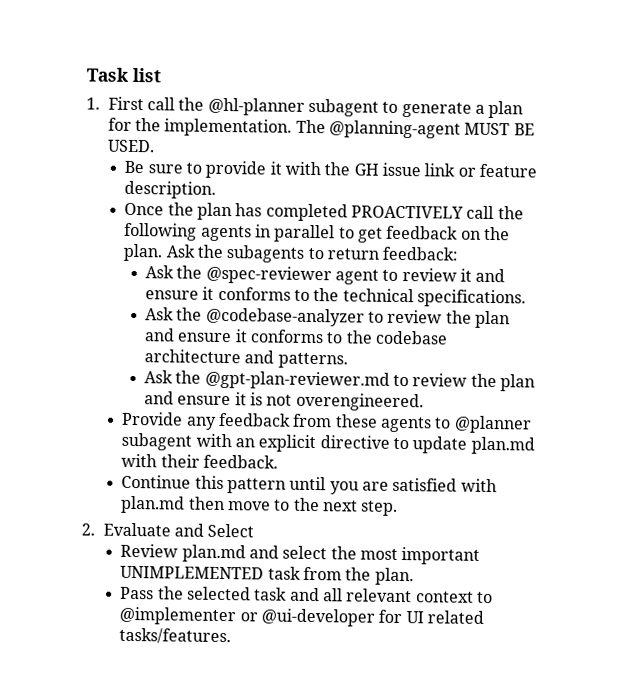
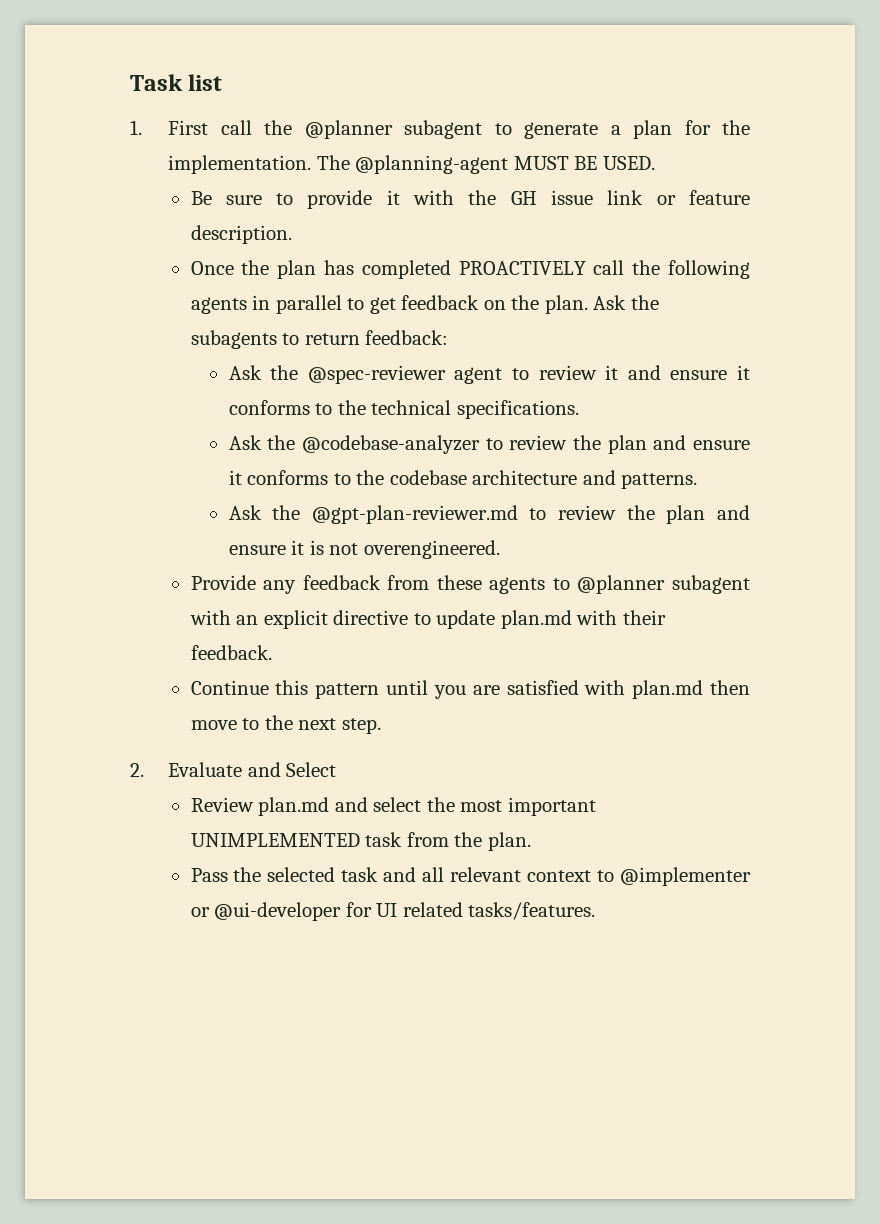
[207,97,305,116] @hl-planner -> [304,120,393,139] @planner

